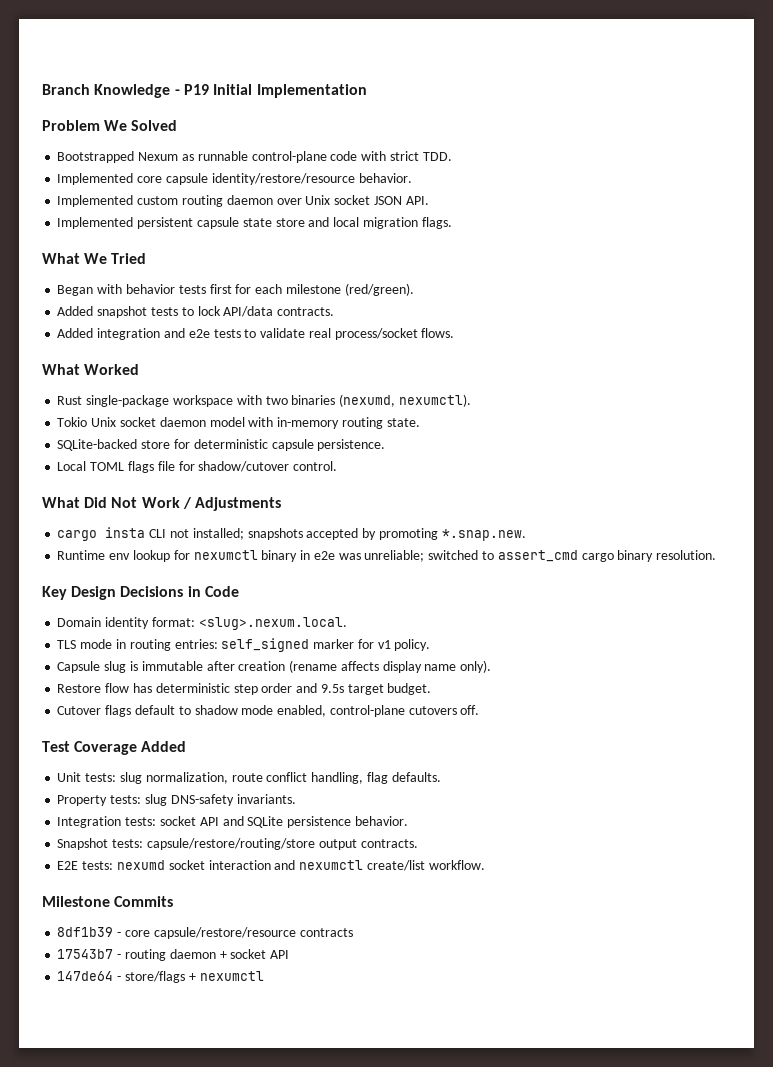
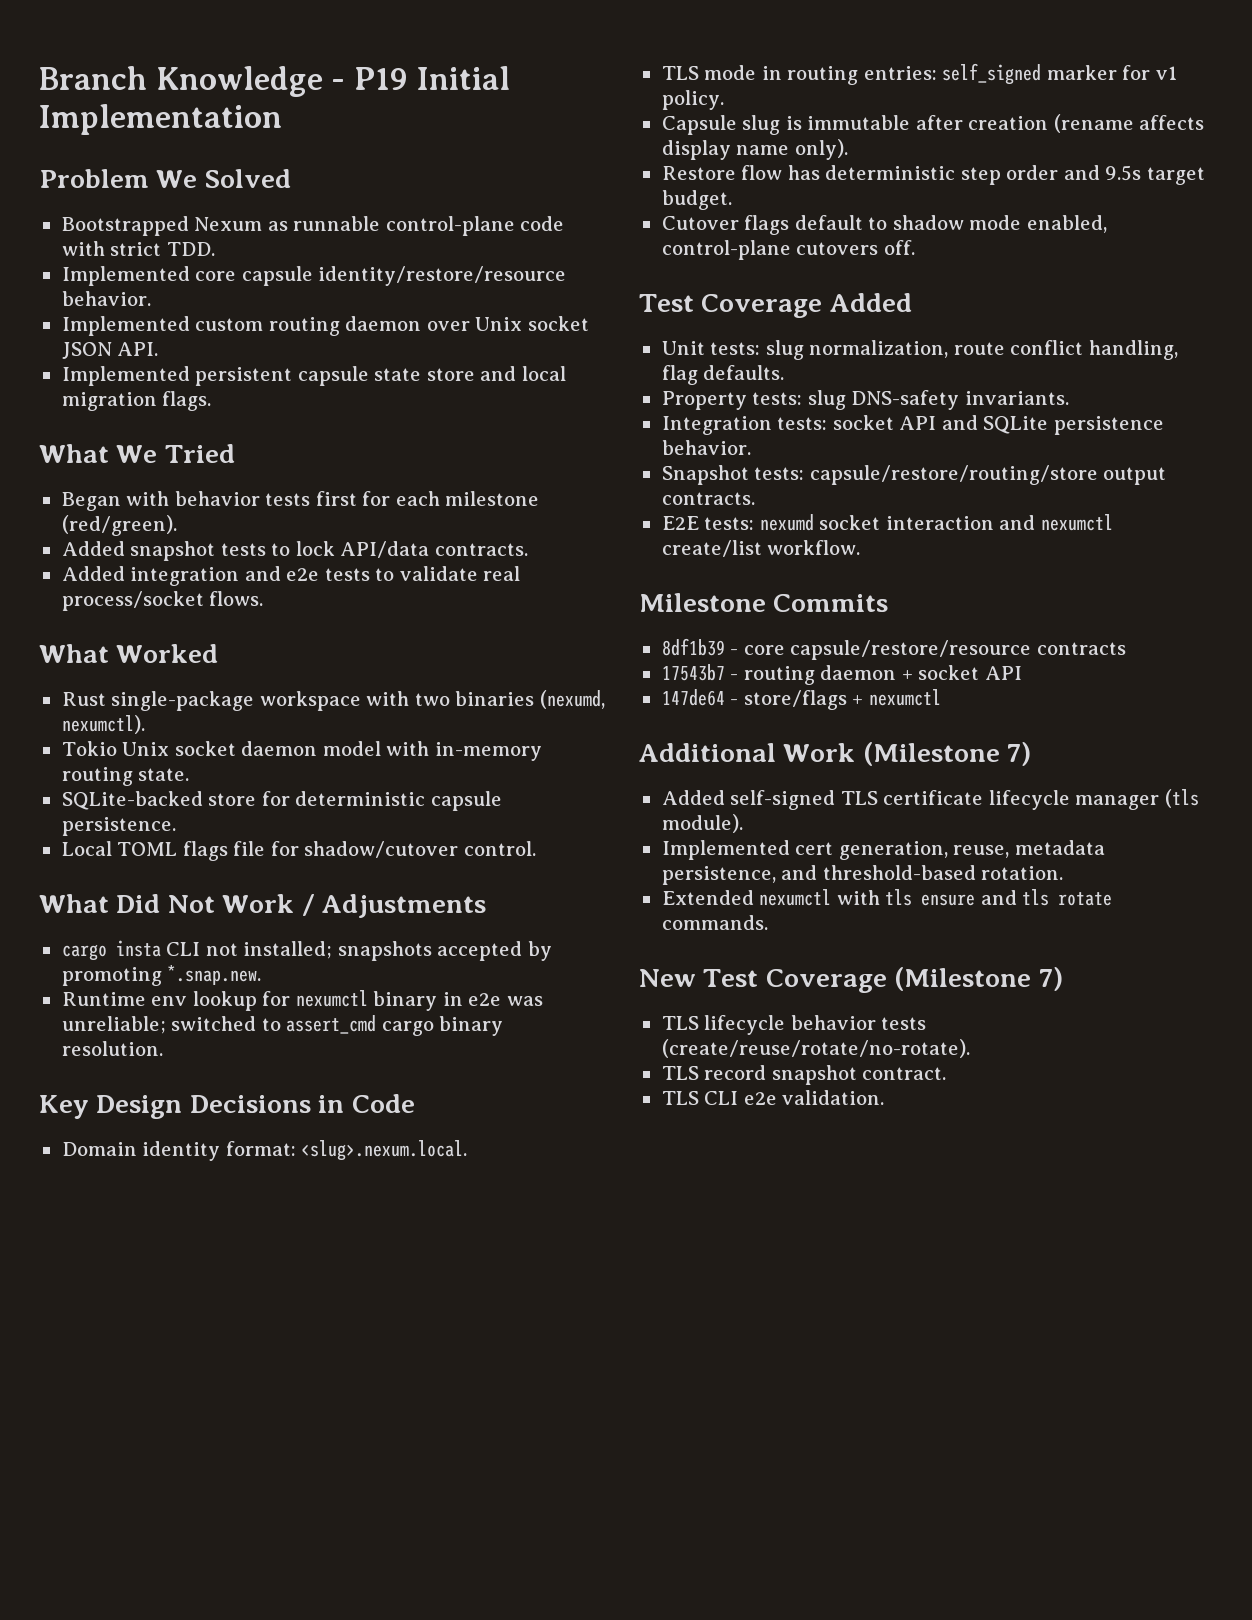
(264, 976) none -> [639,742,1032,766] [661,789,1199,810] [661,814,743,833] [661,840,1105,860] [661,865,1064,885] [661,889,1113,906] [661,915,768,930] [639,967,1063,993] [661,1015,927,1035] [661,1039,970,1058] [661,1065,947,1085] [661,1090,885,1105] // Additional Work (Milestone 7) // Added self-signed TLS certificate lifecycle manager (tls module). // Implemented cert generation, reuse, metadata persistence, and threshold-based rotation. // Extended nexumctl with tls ensure and tls rotate commands. // New Test Coverage (Milestone 7) // TLS lifecycle behavior tests (create/reuse/rotate/no-rotate). // TLS record snapshot contract. // TLS CLI e2e validation.

